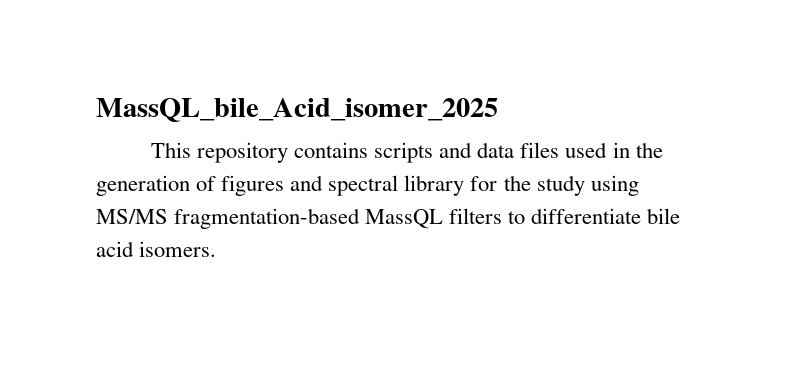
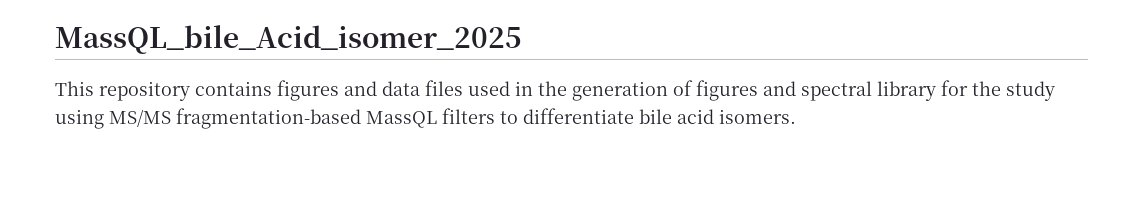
[374,142,434,163] scripts -> [277,80,339,101] figures

